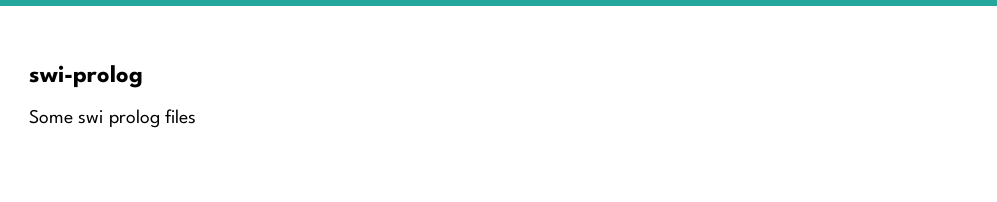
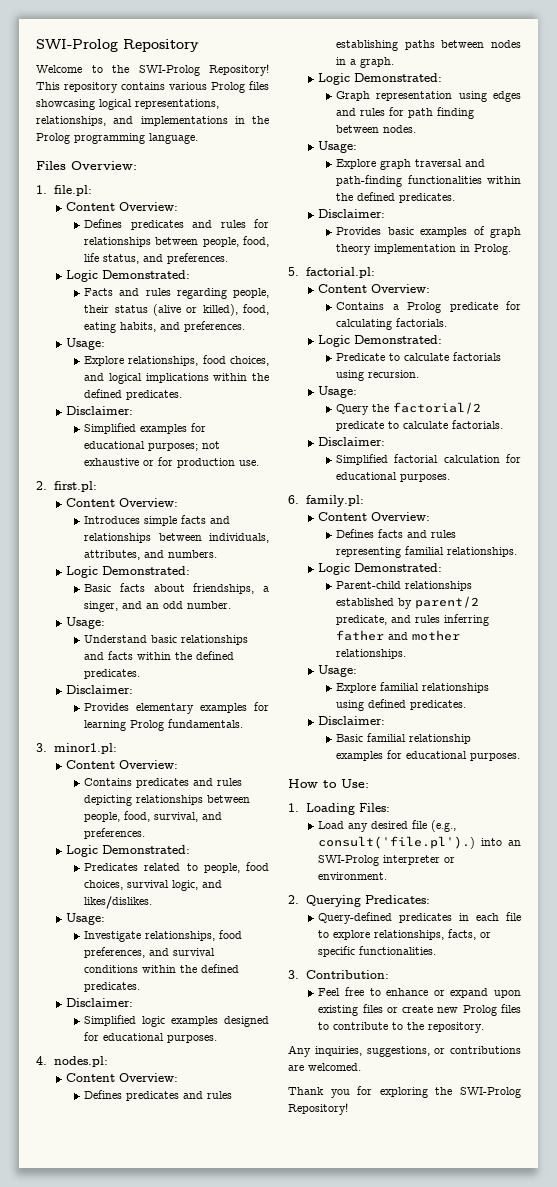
[29,65,143,88] [29,109,196,128] swi-prolog // Some swi prolog files -> [36,39,199,52] [36,64,269,76] [36,81,269,93] [36,99,219,110] [36,116,269,126] [36,133,198,144] [36,161,137,170] [36,185,92,196] [66,202,179,211] [84,219,269,230] [84,236,269,247] [84,253,229,264] [66,270,191,282] [84,288,269,299] [84,304,269,316] [84,321,246,333] [66,338,106,350] [84,355,269,366] [84,373,269,384] [84,389,183,400] [66,406,134,415] [84,423,207,434] [84,441,221,451] [84,457,260,468] [36,481,97,492] [66,498,179,507] [84,515,231,526] [84,533,269,543] [84,550,218,560] [66,566,191,578] [84,583,269,594] [84,601,232,612] [66,617,106,629] [84,635,249,645] [84,651,235,660] [84,669,141,679] [66,685,134,694] [84,702,269,714] [84,719,244,731] [36,743,117,754] [66,760,179,769] [84,778,243,788] [84,795,251,806] [84,811,223,822] [84,828,146,839] [66,845,191,857] [84,862,269,873] [84,880,223,891] [84,896,153,909] [66,913,106,925] [84,930,243,942] [84,947,216,958] [84,964,240,973] [84,982,141,992] [66,998,134,1007] [84,1015,269,1027] [84,1032,218,1043] [36,1056,108,1067] [66,1073,179,1082] [84,1090,233,1101] [336,40,521,51] [336,57,395,68] [318,73,443,85] [336,91,521,102] [336,107,475,119] [336,125,417,133] [318,141,358,153] [336,159,486,170] [336,175,521,187] [336,192,456,203] [318,209,386,218] [336,226,521,238] [336,244,512,255] [288,267,375,278] [318,284,431,293] [336,301,521,313] [336,318,448,330] [318,335,443,347] [336,352,502,361] [336,370,420,381] [318,386,358,398] [336,402,482,415] [336,420,504,431] [318,437,386,446] [336,454,521,465] [336,472,451,482] [288,495,364,507] [318,512,431,521] [336,529,457,538] [336,546,518,558] [318,563,443,575] [336,581,473,591] [336,596,480,609] [336,614,490,626] [336,630,461,641] [336,649,407,659] [318,665,358,677] [336,682,490,693] [336,699,467,711] [318,716,386,725] [336,733,472,744] [336,750,521,761] [288,779,369,788] [288,803,390,815] [318,820,457,832] [318,836,521,849] [318,855,456,866] [318,872,388,880] [288,895,430,907] [318,912,521,924] [318,929,492,940] [318,946,437,957] [288,970,389,979] [318,987,521,998] [318,1004,521,1016] [318,1022,485,1033] [288,1045,521,1057] [288,1063,361,1071] [288,1086,521,1098] [288,1103,348,1115] SWI-Prolog Repository // Welcome to the SWI-Prolog Repository! This repository contains various Prolog files showcasing logical representations, relationships, and implementations in the Prolog programming language. // Files Overview: // 1. file.pl: // Content Overview: // Defines predicates and rules for relationships between people, food, life status, and preferences. // Logic Demonstrated: // Facts and rules regarding people, their status (alive or killed), food, eating habits, and preferences. // Usage: // Explore relationships, food choices, and logical implications within the defined predicates. // Disclaimer: // Simplified examples for educational purposes; not exhaustive or for production use. // 2. first.pl: // Content Overview: // Introduces simple facts and relationships between individuals, attributes, and numbers. // Logic Demonstrated: // Basic facts about friendships, a singer, and an odd number. // Usage: // Understand basic relationships and facts within the defined predicates. // Disclaimer: // Provides elementary examples for learning Prolog fundamentals. // 3. minor1.pl: // Content Overview: // Contains predicates and rules depicting relationships between people, food, survival, and preferences. // Logic Demonstrated: // Predicates related to people, food choices, survival logic, and likes/dislikes. // Usage: // Investigate relationships, food preferences, and survival conditions within the defined predicates. // Disclaimer: // Simplified logic examples designed for educational purposes. // 4. nodes.pl: // Content Overview: // Defines predicates and rules establishing paths between nodes in a graph. // Logic Demonstrated: // Graph representation using edges and rules for path finding between nodes. // Usage: // Explore graph traversal and path-finding functionalities within the defined predicates. // Disclaimer: // Provides basic examples of graph theory implementation in Prolog. // 5. factorial.pl: // Content Overview: // Contains a Prolog predicate for calculating factorials. // Logic Demonstrated: // Predicate to calculate factorials using recursion. // Usage: // Query the factorial/2 predicate to calculate factorials. // Disclaimer: // Simplified factorial calculation for educational purposes. // 6. family.pl: // Content Overview: // Defines facts and rules representing familial relationships. // Logic Demonstrated: // Parent-child relationships established by parent/2 predicate, and rules inferring father and mother relationships. // Usage: // Explore familial relationships using defined predicates. // Disclaimer: // Basic familial relationship examples for educational purposes. // How to Use: // 1. Loading Files: // Load any desired file (e.g., consult('file.pl').) into an SWI-Prolog interpreter or environment. // 2. Querying Predicates: // Query-defined predicates in each file to explore relationships, facts, or specific functionalities. // 3. Contribution: // Feel free to enhance or expand upon existing files or create new Prolog files to contribute to the repository. // Any inquiries, suggestions, or contributions are welcomed. // Thank you for exploring the SWI-Prolog Repository!

